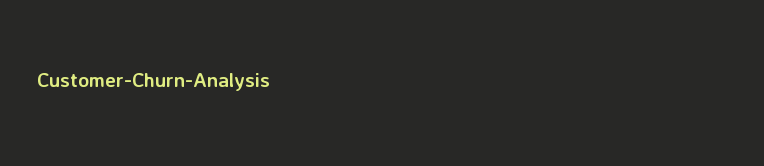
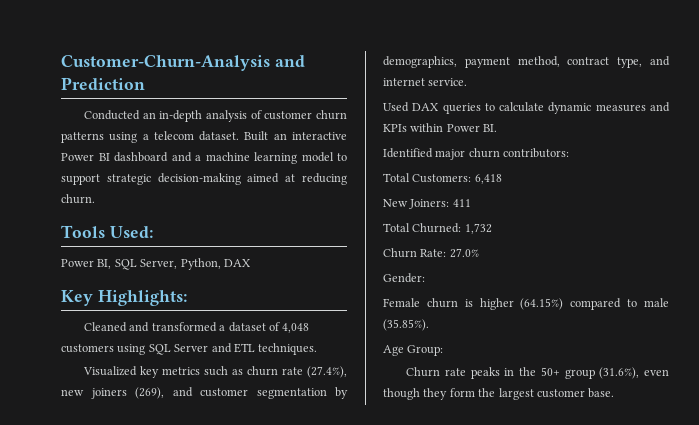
(270, 82) none -> [274,55,305,67] [61,77,145,90] [84,110,347,122] [61,131,347,143] [61,152,347,164] [61,173,347,185] [61,194,95,204] [61,225,153,238] [61,258,251,270] [61,290,187,306] [84,322,310,333] [61,343,318,355] [83,366,347,378] [61,387,348,399] [383,56,670,68] [383,78,468,86] [383,102,670,114] [383,123,498,132] [383,148,570,160] [383,173,502,184] [383,199,471,209] [383,223,492,234] [383,248,479,258] [383,273,425,283] [383,298,669,310] [383,319,429,331] [383,345,444,356] [406,367,669,379] [383,388,615,400] and Prediction // Conducted an in-depth analysis of customer churn patterns using a telecom dataset. Built an interactive Power BI dashboard and a machine learning model to support strategic decision-making aimed at reducing churn. // Tools Used: // Power BI, SQL Server, Python, DAX // Key Highlights: // Cleaned and transformed a dataset of 4,048 customers using SQL Server and ETL techniques. // Visualized key metrics such as churn rate (27.4%), new joiners (269), and customer segmentation by demographics, payment method, contract type, and internet service. // Used DAX queries to calculate dynamic measures and KPIs within Power BI. // Identified major churn contributors: // Total Customers: 6,418 // New Joiners: 411 // Total Churned: 1,732 // Churn Rate: 27.0% // Gender: // Female churn is higher (64.15%) compared to male (35.85%). // Age Group: // Churn rate peaks in the 50+ group (31.6%), even though they form the largest customer base.

